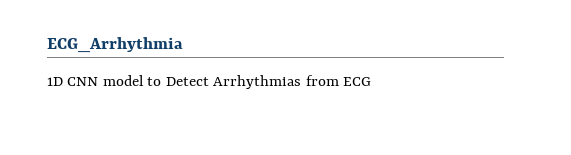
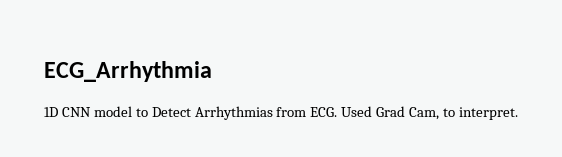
[343,77,372,86] ECG -> [310,106,518,120] ECG. Used Grad Cam, to interpret.

